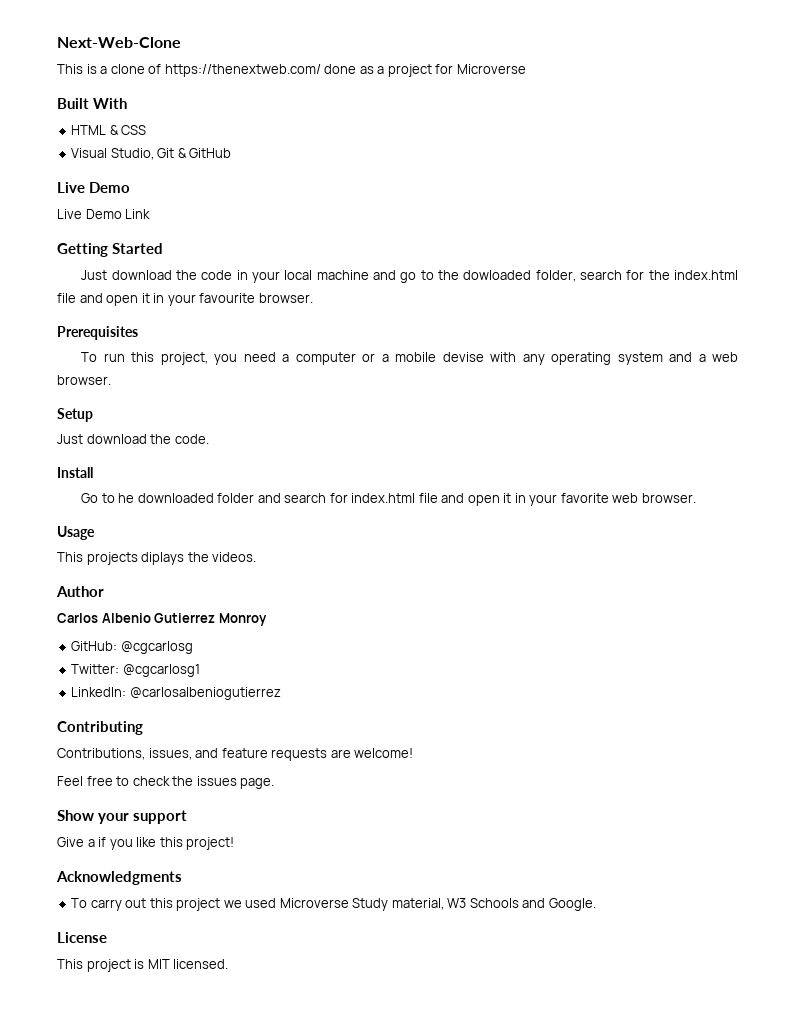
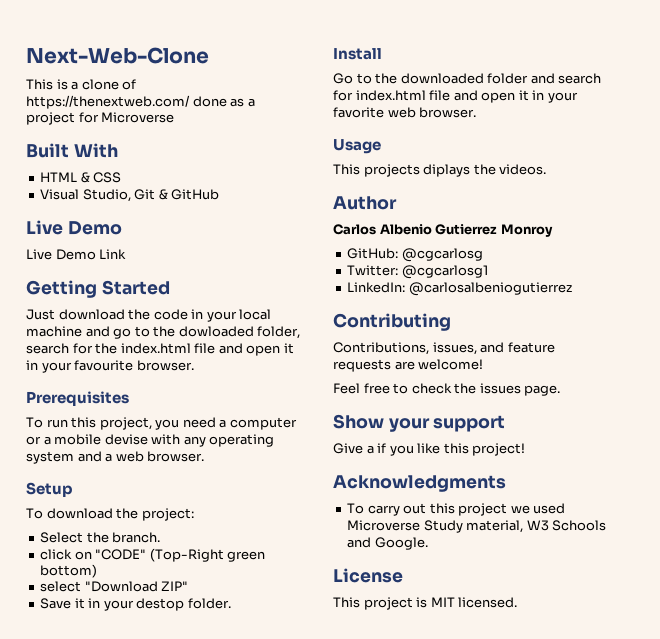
[57,434,209,444] Just download the code. -> [26,508,194,521] [40,532,161,543] [40,548,266,562] [40,564,98,578] [40,581,189,592] [40,598,231,611] To download the project: // Select the branch. // click on "CODE" (Top-Right green bottom) // select "Download ZIP" // Save it in your destop folder.
[118,493,135,503] he -> [375,73,398,84] the

